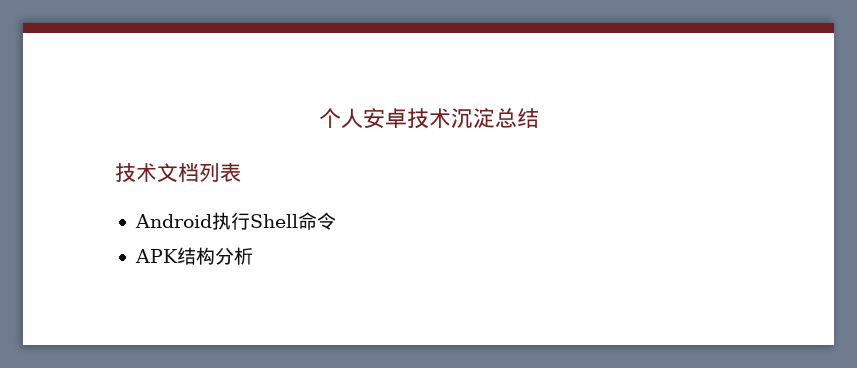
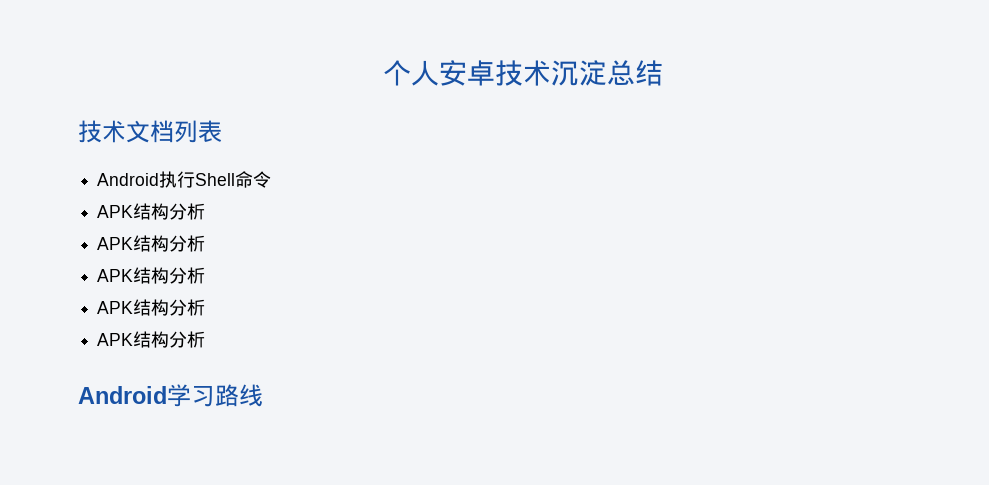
(253, 256) none -> [97,235,206,252] [97,267,206,284] [97,299,206,316] [97,331,206,348] [78,384,263,407] // APK结构分析 // APK结构分析 // APK结构分析 // APK结构分析 // Android学习路线

